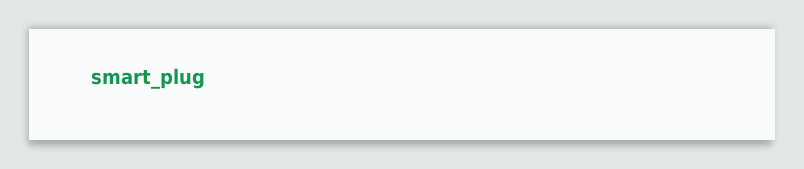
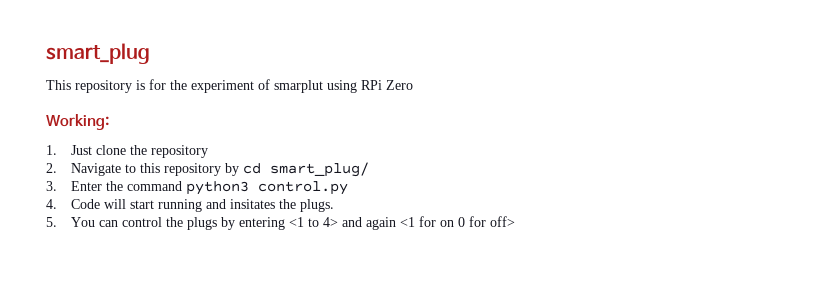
(205, 78) none -> [46,79,413,93] [46,114,109,130] [46,145,208,158] [46,162,369,177] [46,181,348,195] [46,199,334,212] [46,216,515,230] // This repository is for the experiment of smarplut using RPi Zero // Working: // 1. Just clone the repository // 2. Navigate to this repository by cd smart_plug/ // 3. Enter the command python3 control.py // 4. Code will start running and insitates the plugs. // 5. You can control the plugs by entering <1 to 4> and again <1 for on 0 for off>

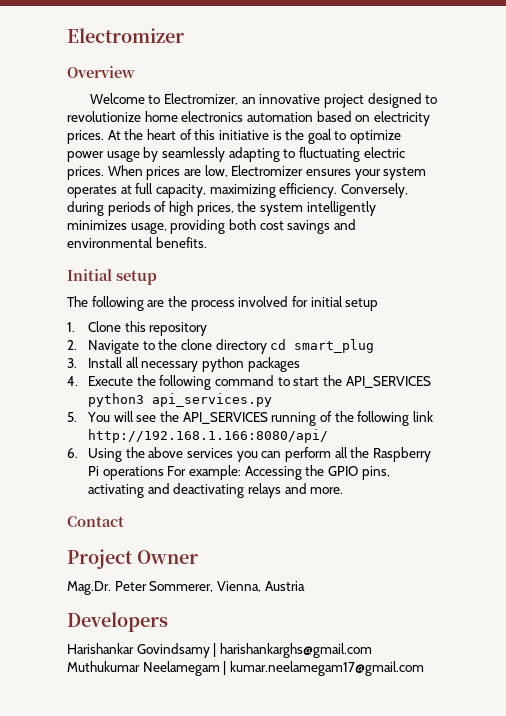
[46,43,150,64] [46,79,413,93] [46,114,109,130] [46,145,208,158] [46,162,369,177] [46,181,348,195] [46,199,334,212] [46,216,515,230] smart_plug // This repository is for the experiment of smarplut using RPi Zero // Working: // 1. Just clone the repository // 2. Navigate to this repository by cd smart_plug/ // 3. Enter the command python3 control.py // 4. Code will start running and insitates the plugs. // 5. You can control the plugs by entering <1 to 4> and again <1 for on 0 for off> -> [67,28,184,43] [67,66,135,78] [89,93,438,108] [67,111,430,126] [67,129,402,144] [67,147,405,162] [67,165,427,180] [67,183,408,198] [67,201,376,216] [67,219,356,234] [67,237,207,248] [67,269,157,285] [67,296,379,311] [67,321,208,336] [67,339,375,354] [67,357,300,372] [67,375,431,390] [88,393,273,407] [67,411,433,426] [88,429,329,443] [67,447,432,462] [88,465,390,480] [88,483,344,498] [67,516,124,527] [67,549,198,569] [67,581,305,595] [67,612,168,632] [67,643,372,658] [67,661,424,676] Electromizer // Overview // Welcome to Electromizer, an innovative project designed to revolutionize home electronics automation based on electricity prices. At the heart of this initiative is the goal to optimize power usage by seamlessly adapting to fluctuating electric prices. When prices are low, Electromizer ensures your system operates at full capacity, maximizing efficiency. Conversely, during periods of high prices, the system intelligently minimizes usage, providing both cost savings and environmental benefits. // Initial setup // The following are the process involved for initial setup // 1. Clone this repository // 2. Navigate to the clone directory cd smart_plug // 3. Install all necessary python packages // 4. Execute the following command to start the API_SERVICES python3 api_services.py // 5. You will see the API_SERVICES running of the following link http://192.168.1.166:8080/api/ // 6. Using the above services you can perform all the Raspberry Pi operations For example: Accessing the GPIO pins, activating and deactivating relays and more. // Contact // Project Owner // Mag.Dr. Peter Sommerer, Vienna, Austria // Developers // Harishankar Govindsamy | harishankarghs@gmail.com Muthukumar Neelamegam | kumar.neelamegam17@gmail.com

